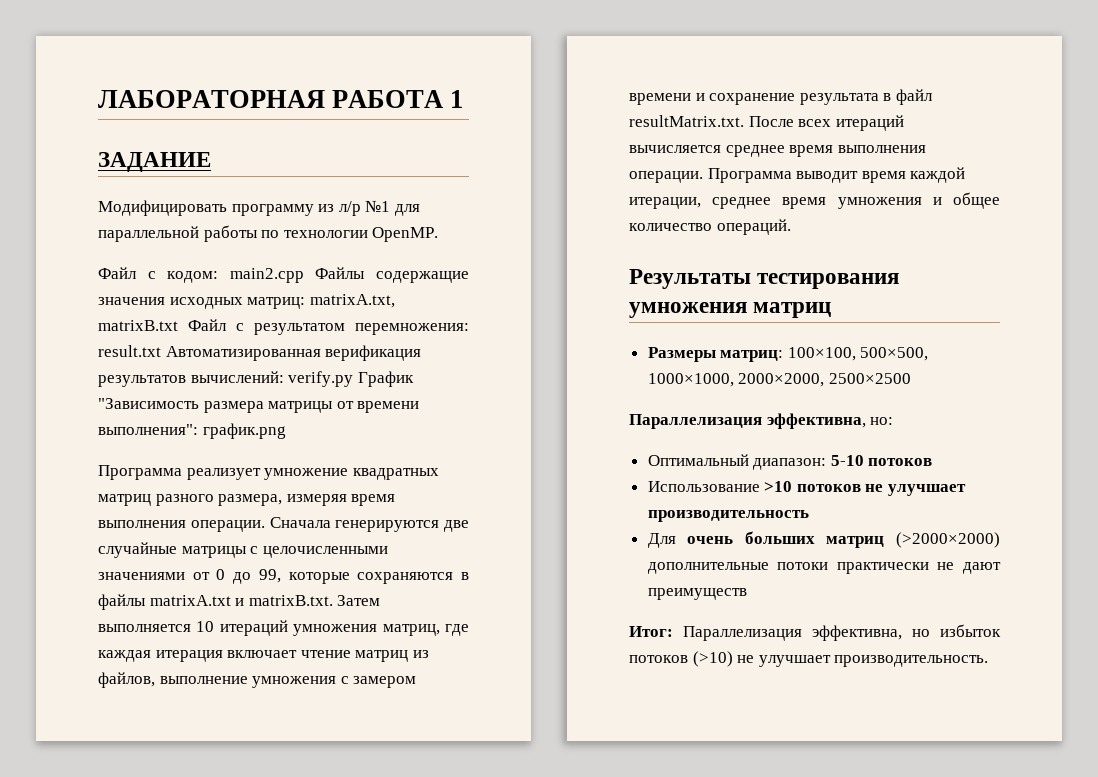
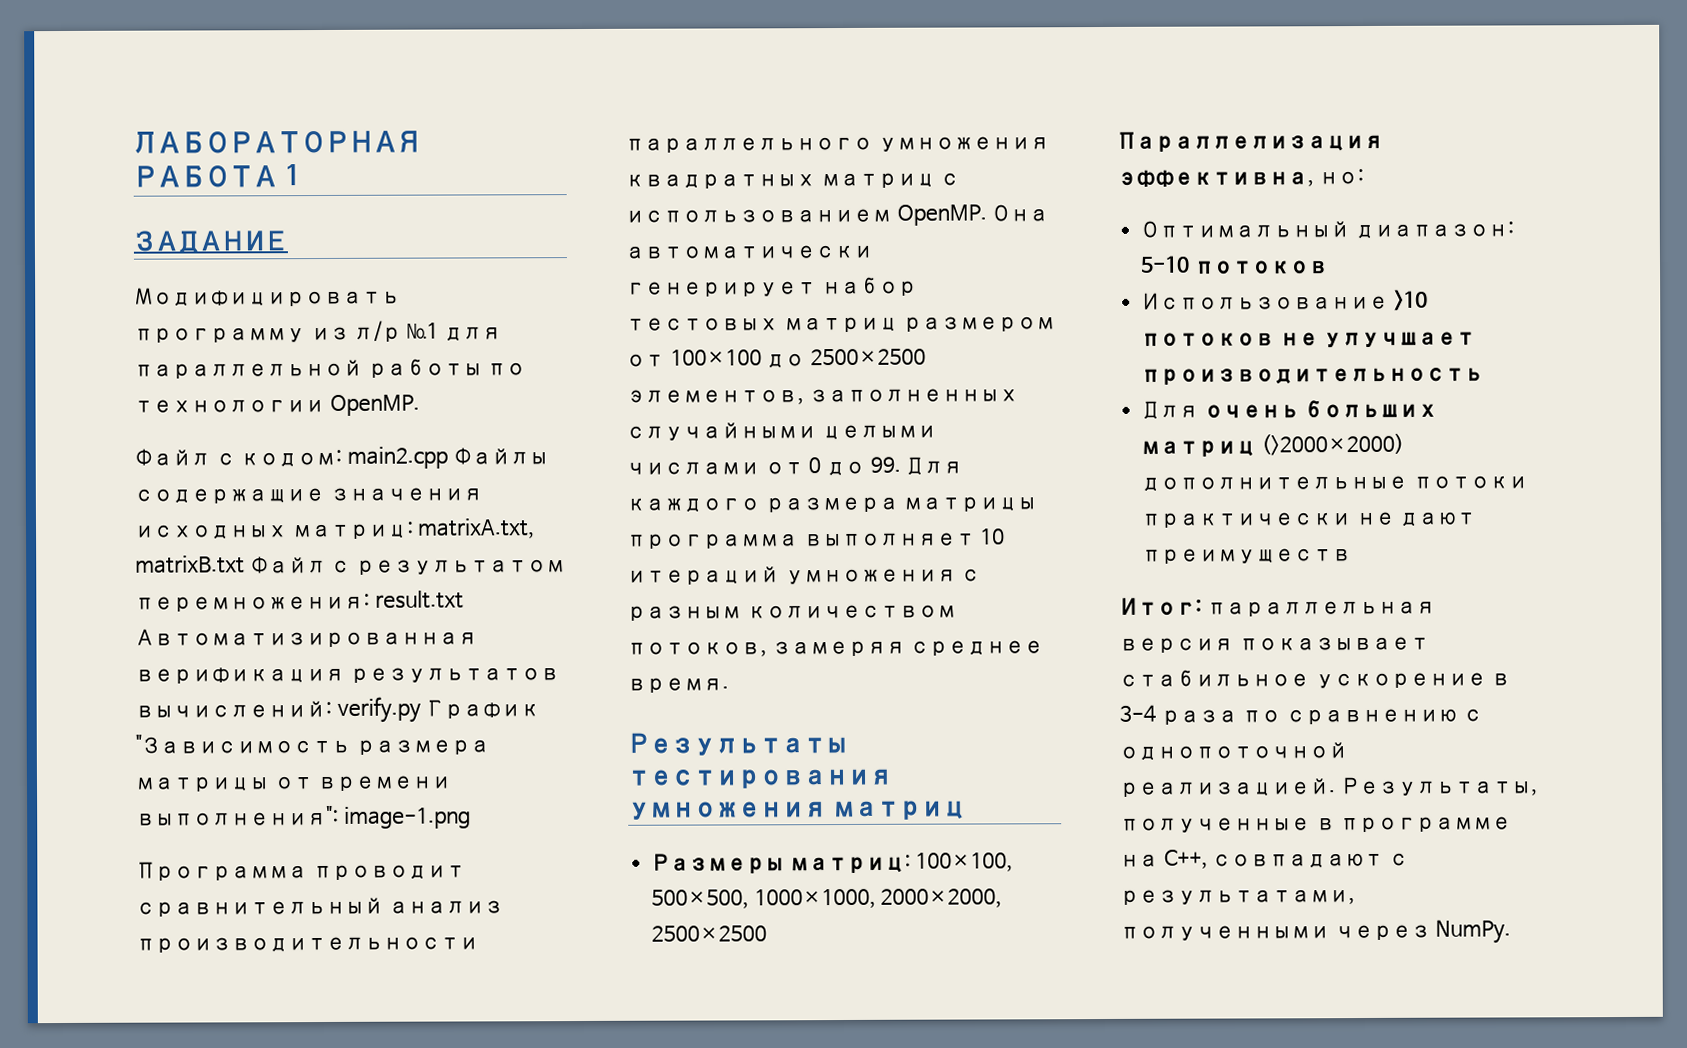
[202,423,286,439] [98,465,439,480] [98,494,396,506] [98,517,469,532] [98,542,388,558] [98,569,470,584] [98,594,381,610] [98,620,469,636] [98,650,429,662] [98,672,417,688] [629,89,933,105] [629,115,904,131] [629,145,926,157] [629,167,966,183] [629,192,1000,209] [629,219,791,235] график.png // Программа реализует умножение квадратных матриц разного размера, измеряя время выполнения операции. Сначала генерируются две случайные матрицы с целочисленными значениями от 0 до 99, которые сохраняются в файлы matrixA.txt и matrixB.txt. Затем выполняется 10 итераций умножения матриц, где каждая итерация включает чтение матриц из файлов, выполнение умножения с замером времени и сохранение результата в файл resultMatrix.txt. После всех итераций вычисляется среднее время выполнения операции. Программа выводит время каждой итерации, среднее время умножения и общее количество операций. -> [343,806,471,829] [136,861,466,881] [136,897,504,917] [136,936,479,953] [625,136,1050,153] [625,172,961,189] [625,204,1050,226] [625,244,873,259] [626,276,918,297] [626,316,1057,333] [626,348,927,369] [626,388,1019,405] [626,422,937,441] [626,456,964,477] [626,496,1038,513] [627,528,1006,549] [627,566,982,585] [627,604,957,621] [627,640,1045,657] [627,677,729,693] image-1.png // Программа проводит сравнительный анализ производительности параллельного умножения квадратных матриц с использованием OpenMP. Она автоматически генерирует набор тестовых матриц размером от 100×100 до 2500×2500 элементов, заполненных случайными целыми числами от 0 до 99. Для каждого размера матрицы программа выполняет 10 итераций умножения с разным количеством потоков, замеряя среднее время.
[683,624,1001,641] [629,651,989,667] Параллелизация эффективна, но избыток потоков (>10) не улучшает производительность. -> [1206,600,1436,617] [1119,636,1430,653] [1119,669,1512,689] [1119,704,1483,725] [1119,742,1348,761] [1119,776,1538,797] [1120,816,1513,833] [1120,849,1410,869] [1120,889,1355,905] [1120,919,1512,944] параллельная версия показывает стабильное ускорение в 3-4 раза по сравнению с однопоточной реализацией. Результаты, полученные в программе на C++, совпадают с результатами, полученными через NumPy.

